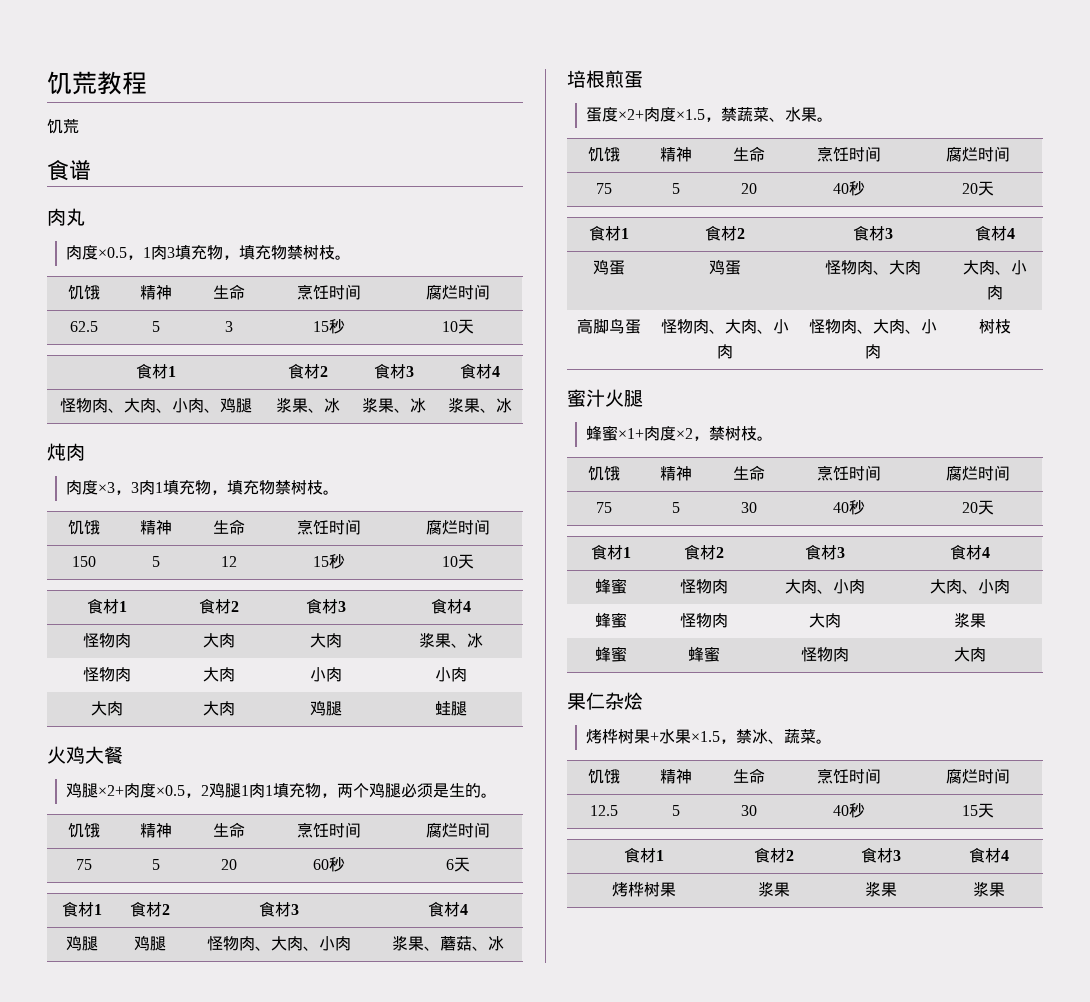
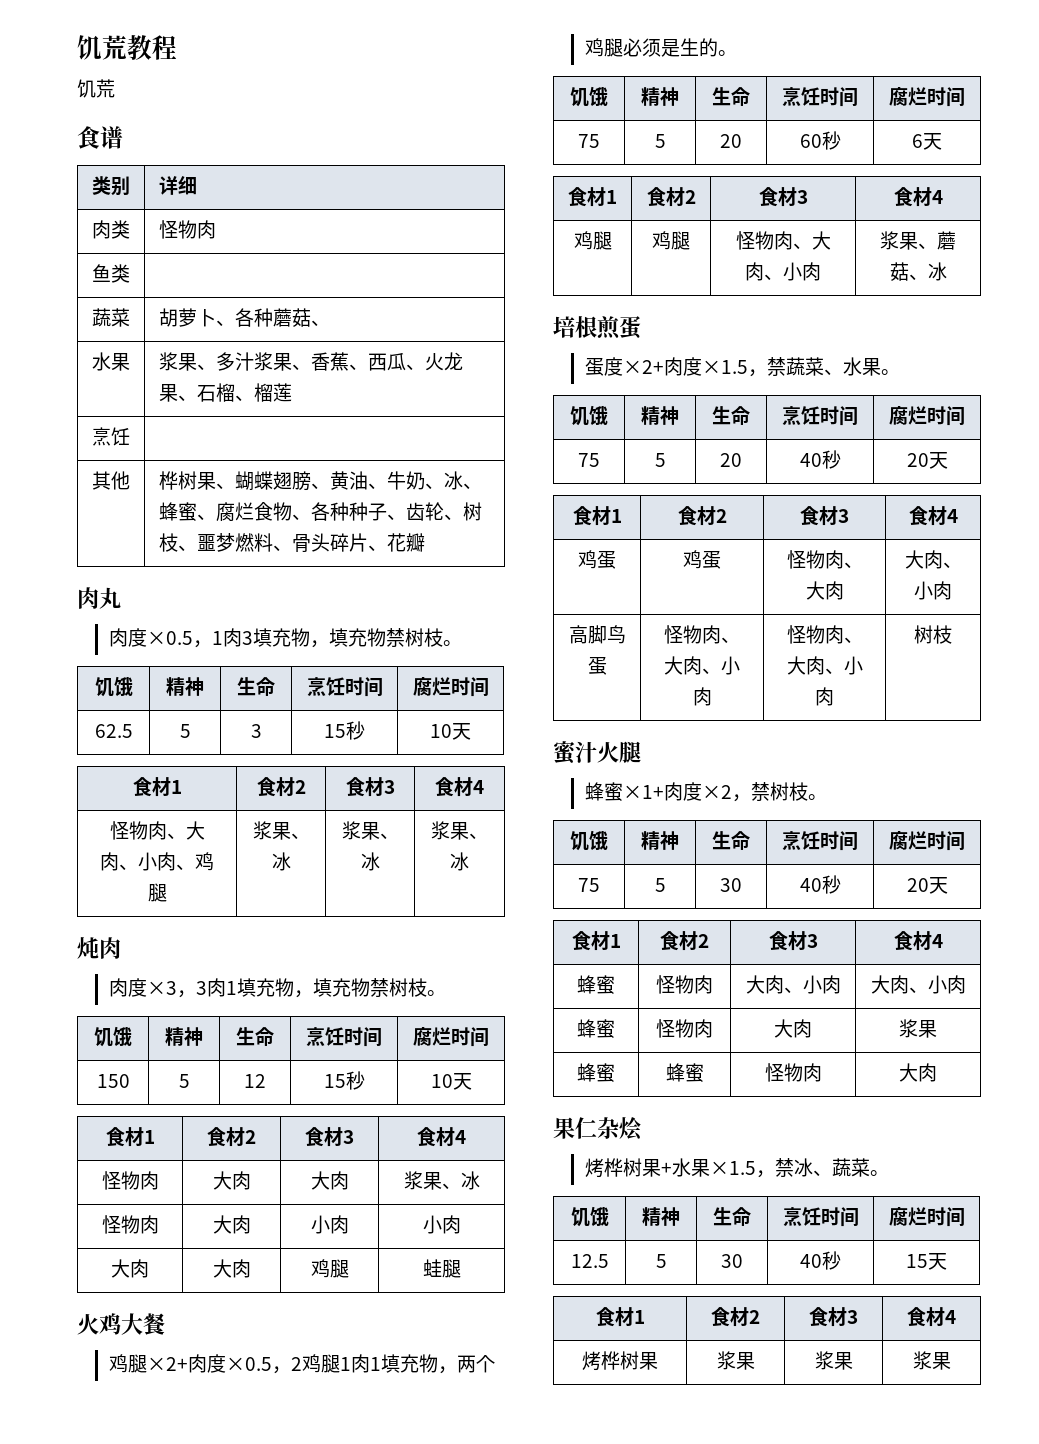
(91, 170) none -> [91,176,130,196] [158,176,197,195] [91,220,130,239] [158,220,216,239] [91,264,130,283] [91,308,130,327] [158,308,330,327] [91,352,130,371] [158,352,463,371] [158,383,292,402] [91,427,130,446] [91,471,130,490] [158,471,482,491] [158,502,482,522] [158,533,425,552] // 类别 | 详细 // 肉类 | 怪物肉 // 鱼类 | // 蔬菜 | 胡萝卜、各种蘑菇、 // 水果 | 浆果、多汁浆果、香蕉、西瓜、火龙果、石榴、榴莲 // 烹饪 | // 其他 | 桦树果、蝴蝶翅膀、黄油、牛奶、冰、蜂蜜、腐烂食物、各种种子、齿轮、树枝、噩梦燃料、骨头碎片、花瓣

